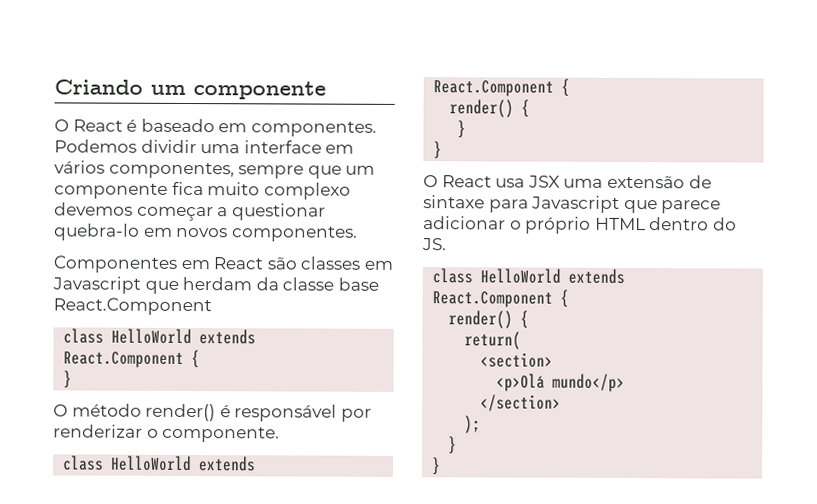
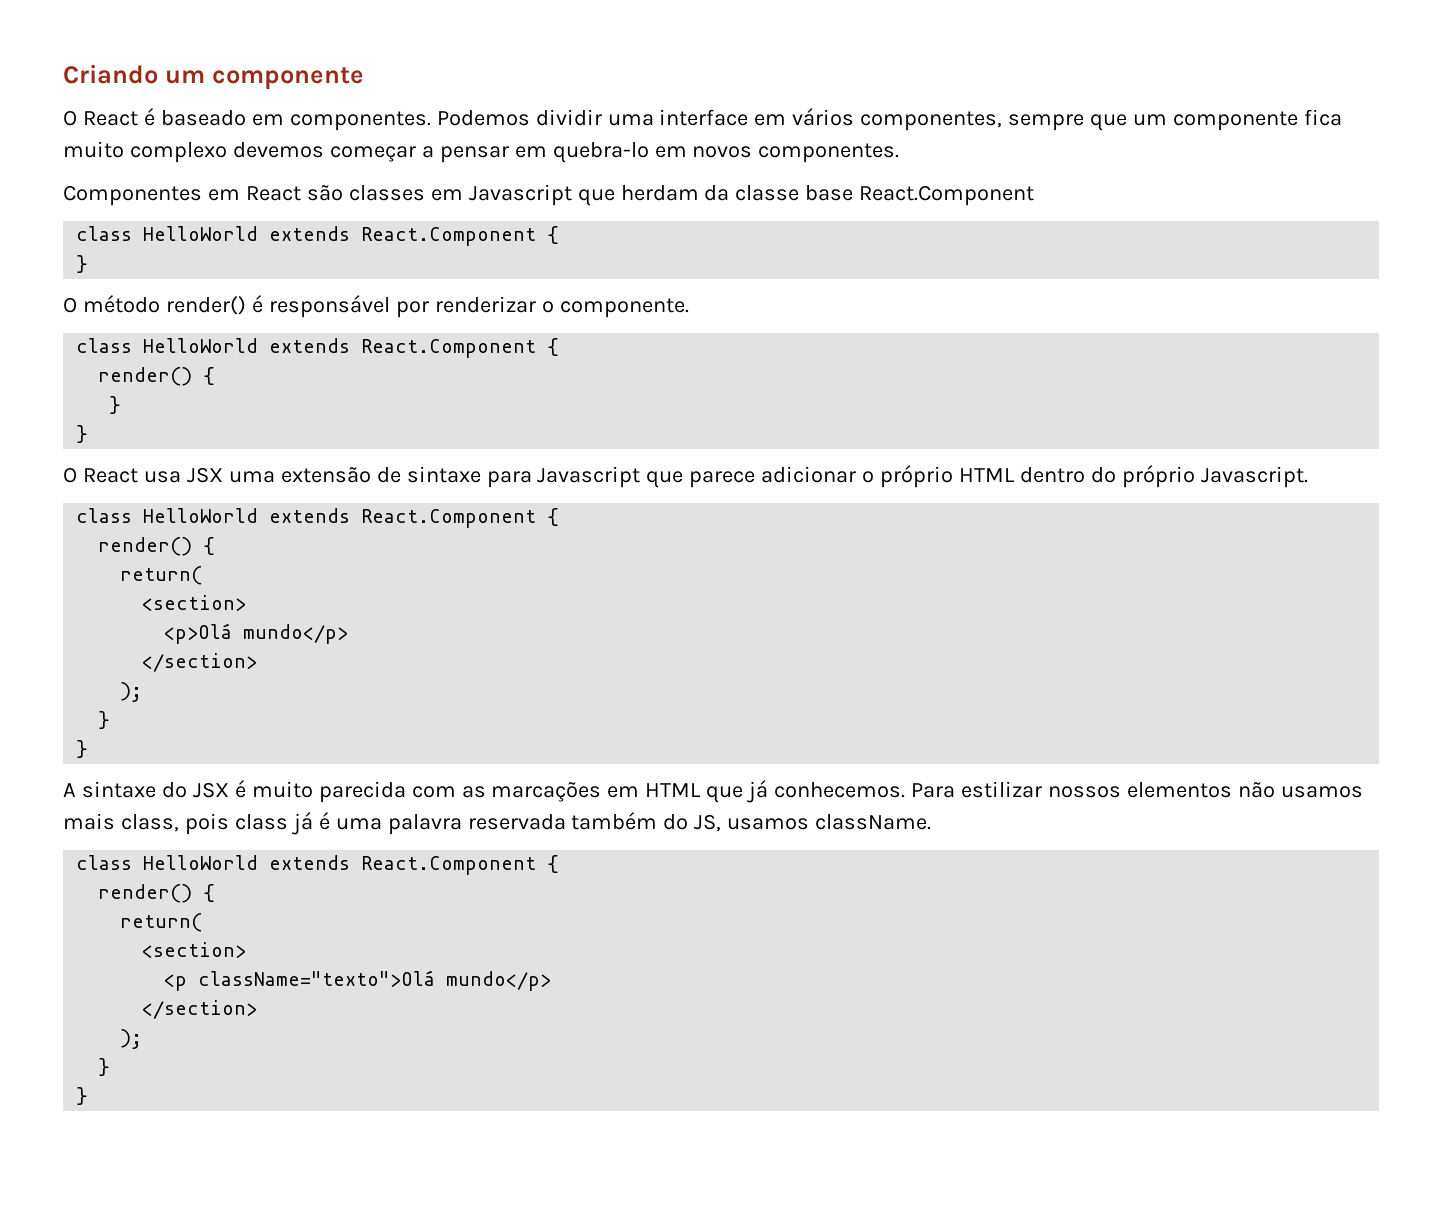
[231,203,326,221] questionar -> [439,146,547,163] pensar em
[422,238,447,251] JS. -> [1121,465,1308,488] próprio Javascript.
(442, 466) none -> [63,780,1363,803] [63,812,932,835] [76,855,560,875] [98,884,216,903] [120,913,203,932] [142,942,247,958] [164,970,552,991] [142,1000,258,1019] [120,1029,143,1049] [98,1058,111,1076] [76,1087,89,1105] // A sintaxe do JSX é muito parecida com as marcações em HTML que já conhecemos. Para estilizar nossos elementos não usamos mais class, pois class já é uma palavra reservada também do JS, usamos className. // class HelloWorld extends React.Component { // render() { // return( // <section> // <p className="texto">Olá mundo</p> // </section> // ); // } // }

